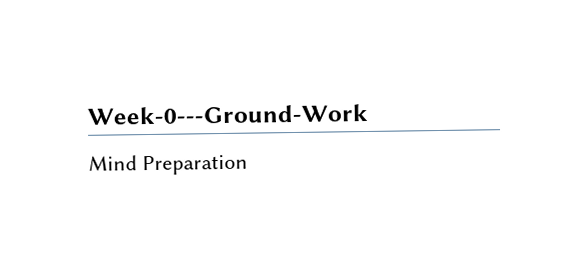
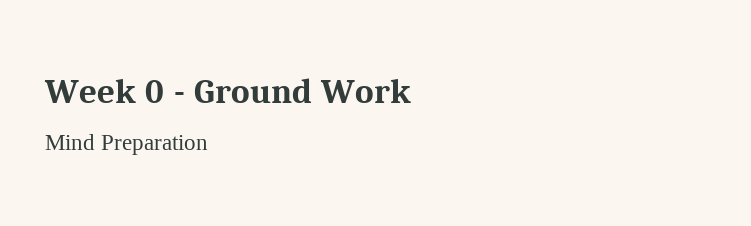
[87,103,368,125] Week-0---Ground-Work -> [44,78,412,103] Week 0 - Ground Work

